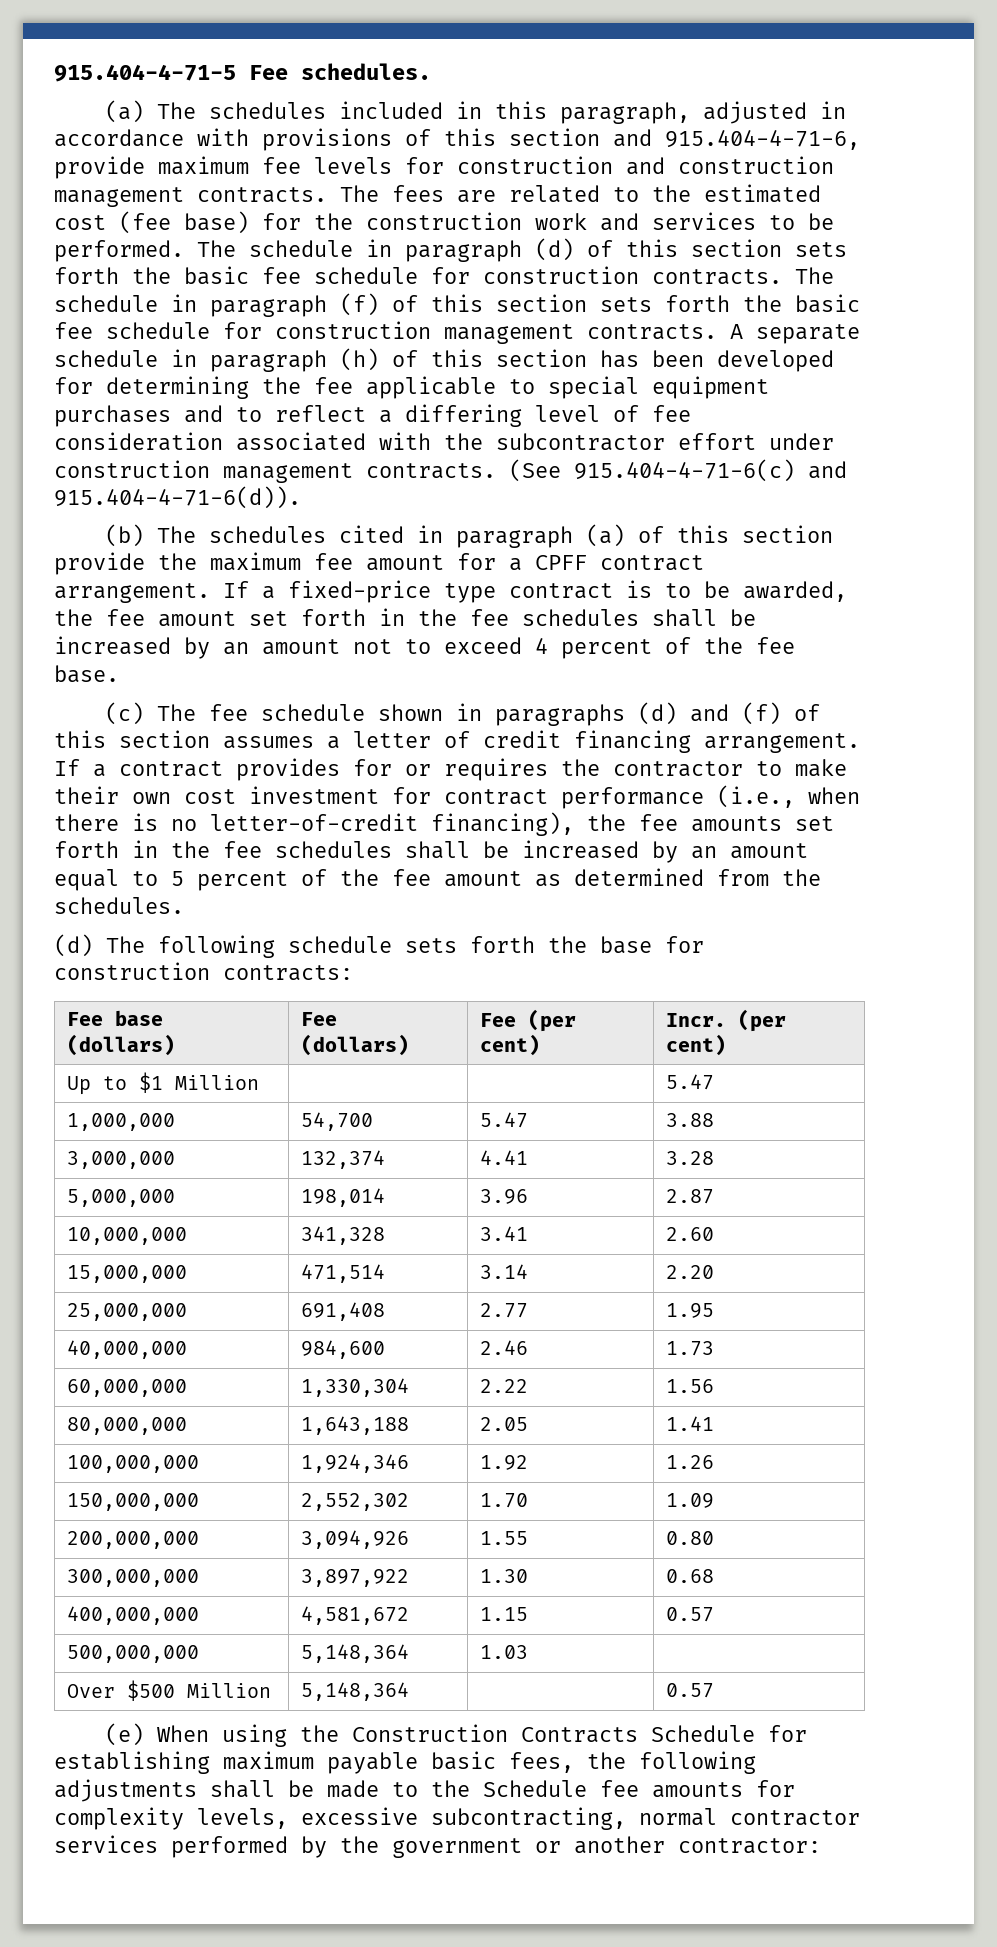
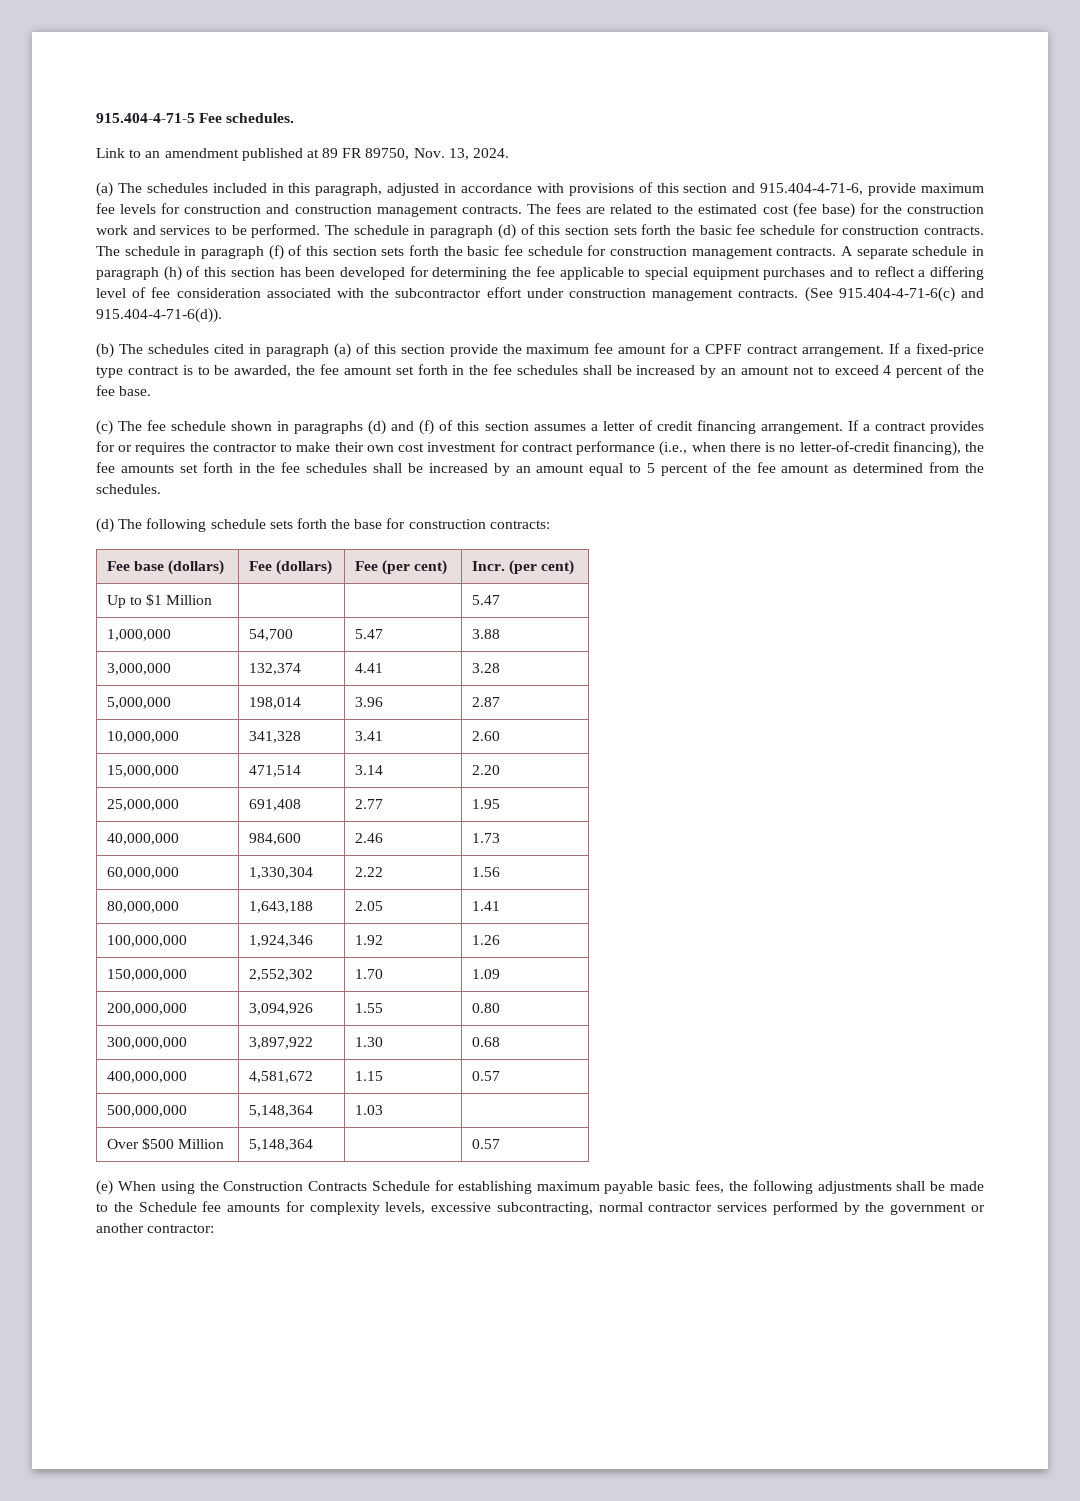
(431, 71) none -> [96,148,510,161] // Link to an amendment published at 89 FR 89750, Nov. 13, 2024.

